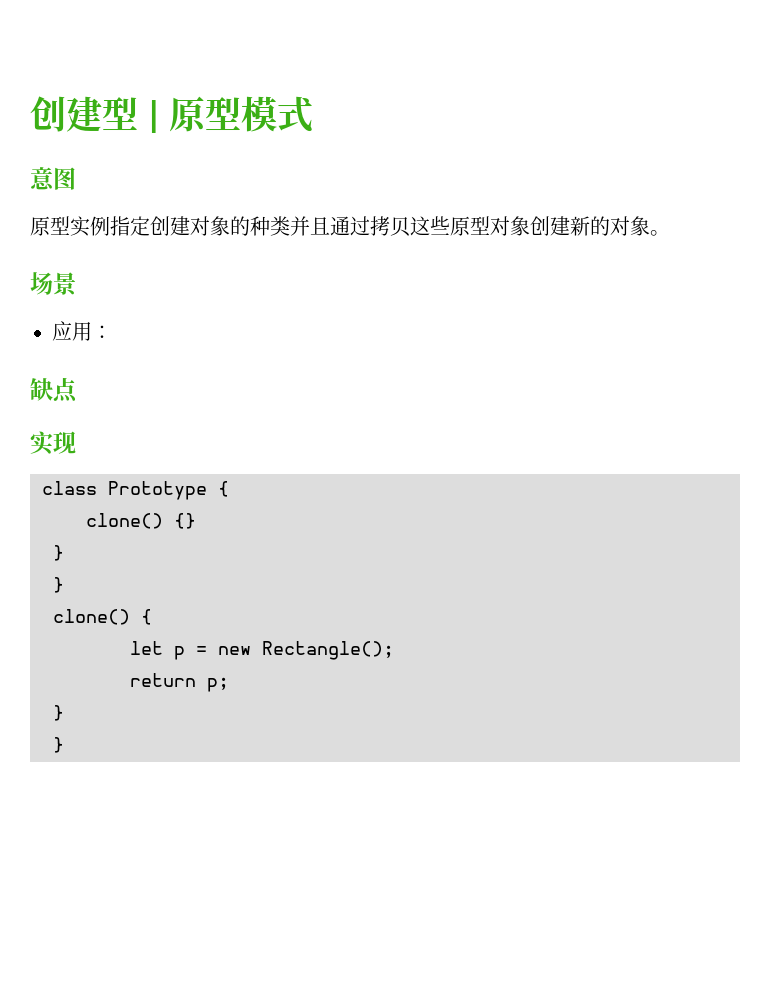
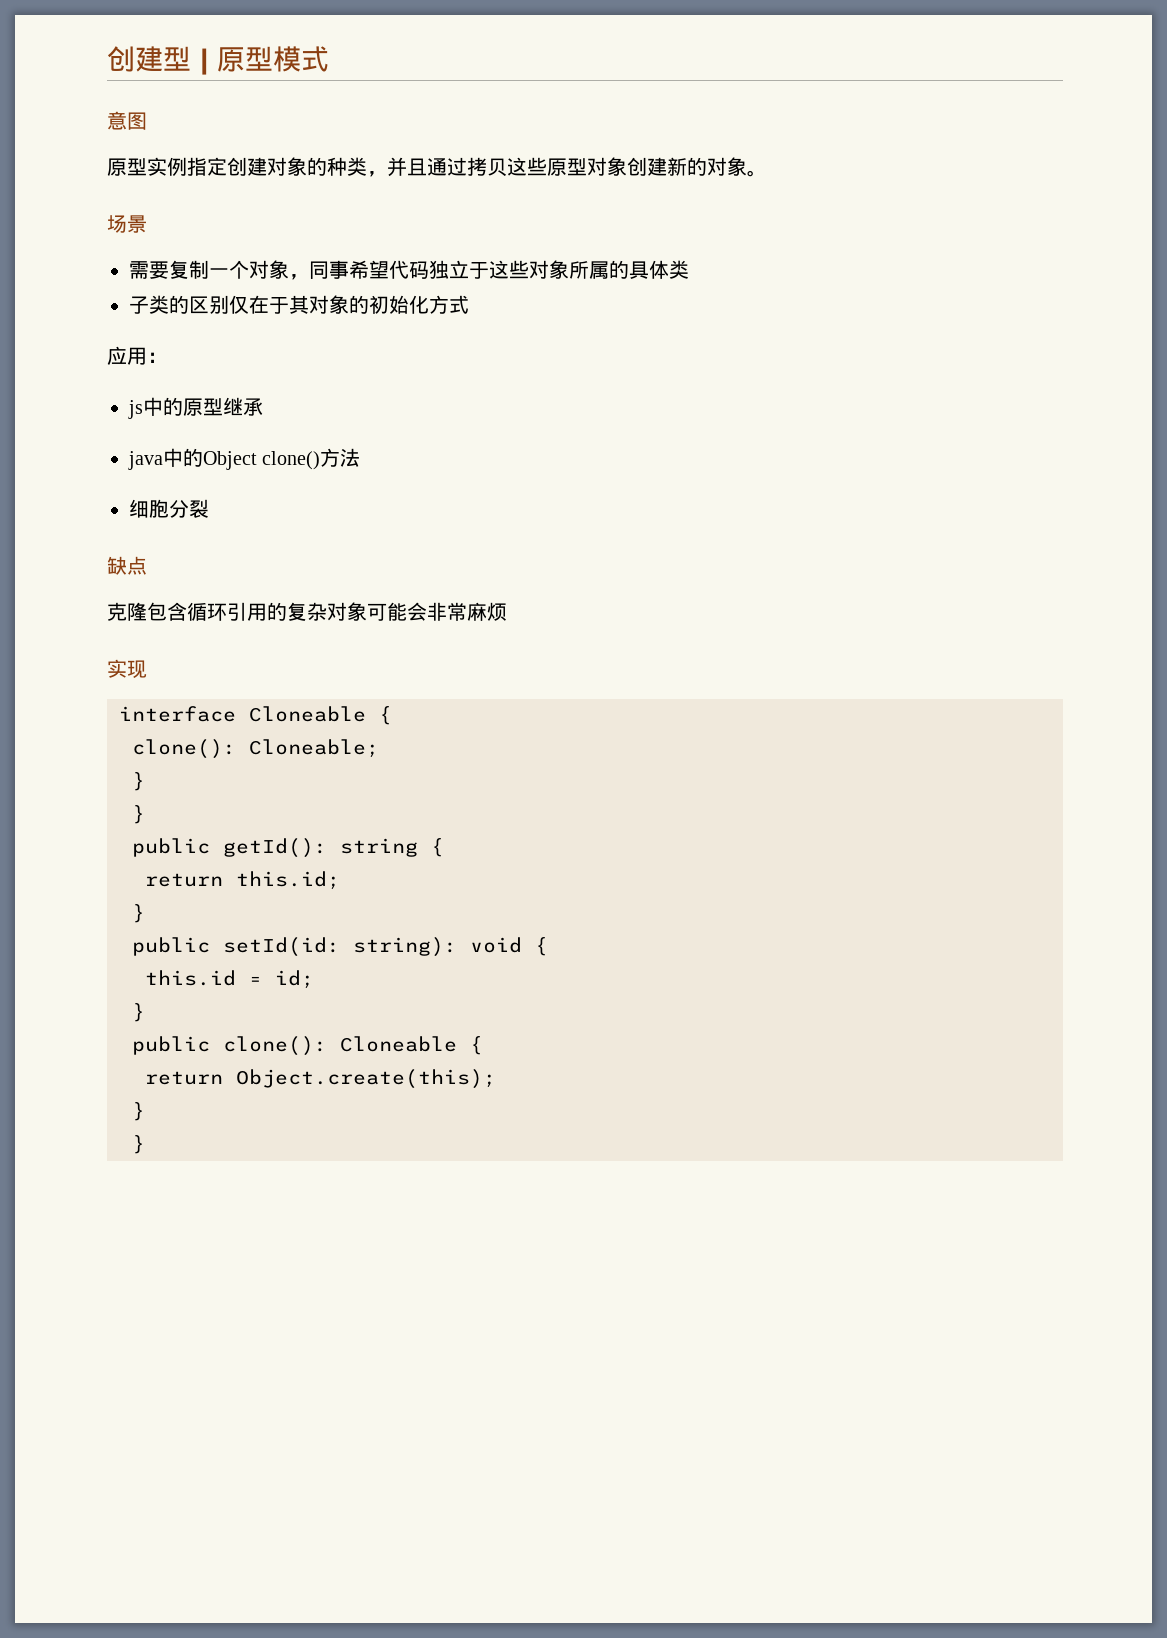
(290, 226) none -> [367,171,387,177] ，
[52,321,112,341] [30,377,78,403] 应用： // 缺点 -> [129,260,689,280] [129,295,469,314] [107,346,167,365] [128,397,263,419] [128,448,361,470] [129,499,209,518] [107,556,147,575] [107,602,507,621] 需要复制一个对象，同事希望代码独立于这些对象所属的具体类 // 子类的区别仅在于其对象的初始化方式 // 应用： // js中的原型继承 // java中的Object clone()方法 // 细胞分裂 // 缺点 // 克隆包含循环引用的复杂对象可能会非常麻烦
[42,481,229,500] [86,513,196,529] class Prototype { // clone() {} -> [119,706,392,725] [132,739,379,759] interface Cloneable { // clone(): Cloneable;
[53,609,152,625] [130,641,394,660] [130,673,229,692] clone() { // let p = new Rectangle(); // return p; -> [132,838,444,858] [145,871,340,890] [132,904,145,923] [132,937,548,957] [145,970,314,989] [132,1003,145,1022] [132,1036,483,1056] [145,1069,496,1089] public getId(): string { // return this.id; // } // public setId(id: string): void { // this.id = id; // } // public clone(): Cloneable { // return Object.create(this);

